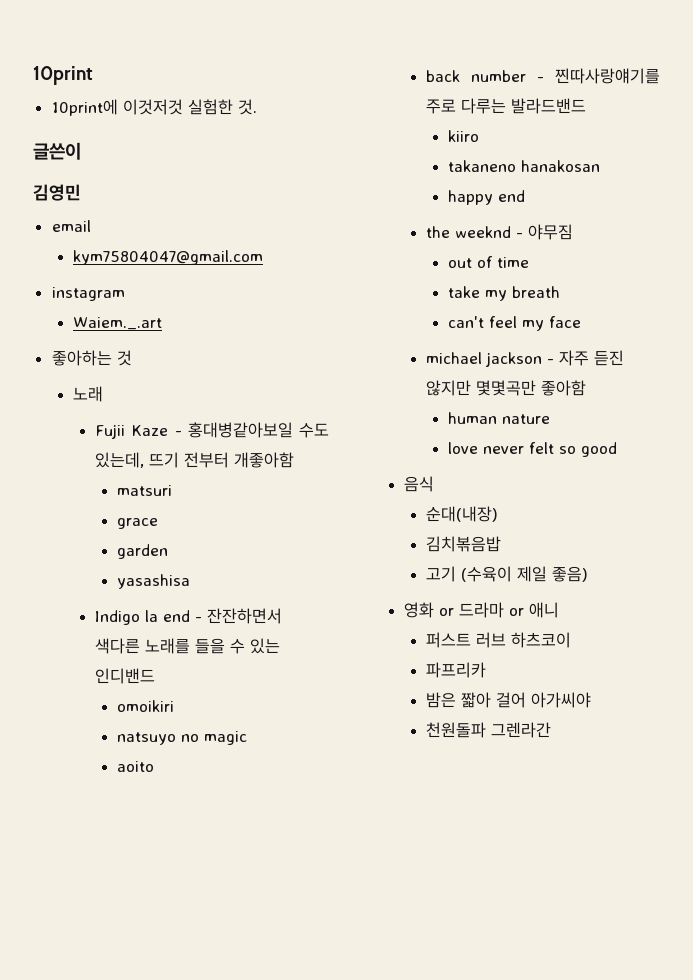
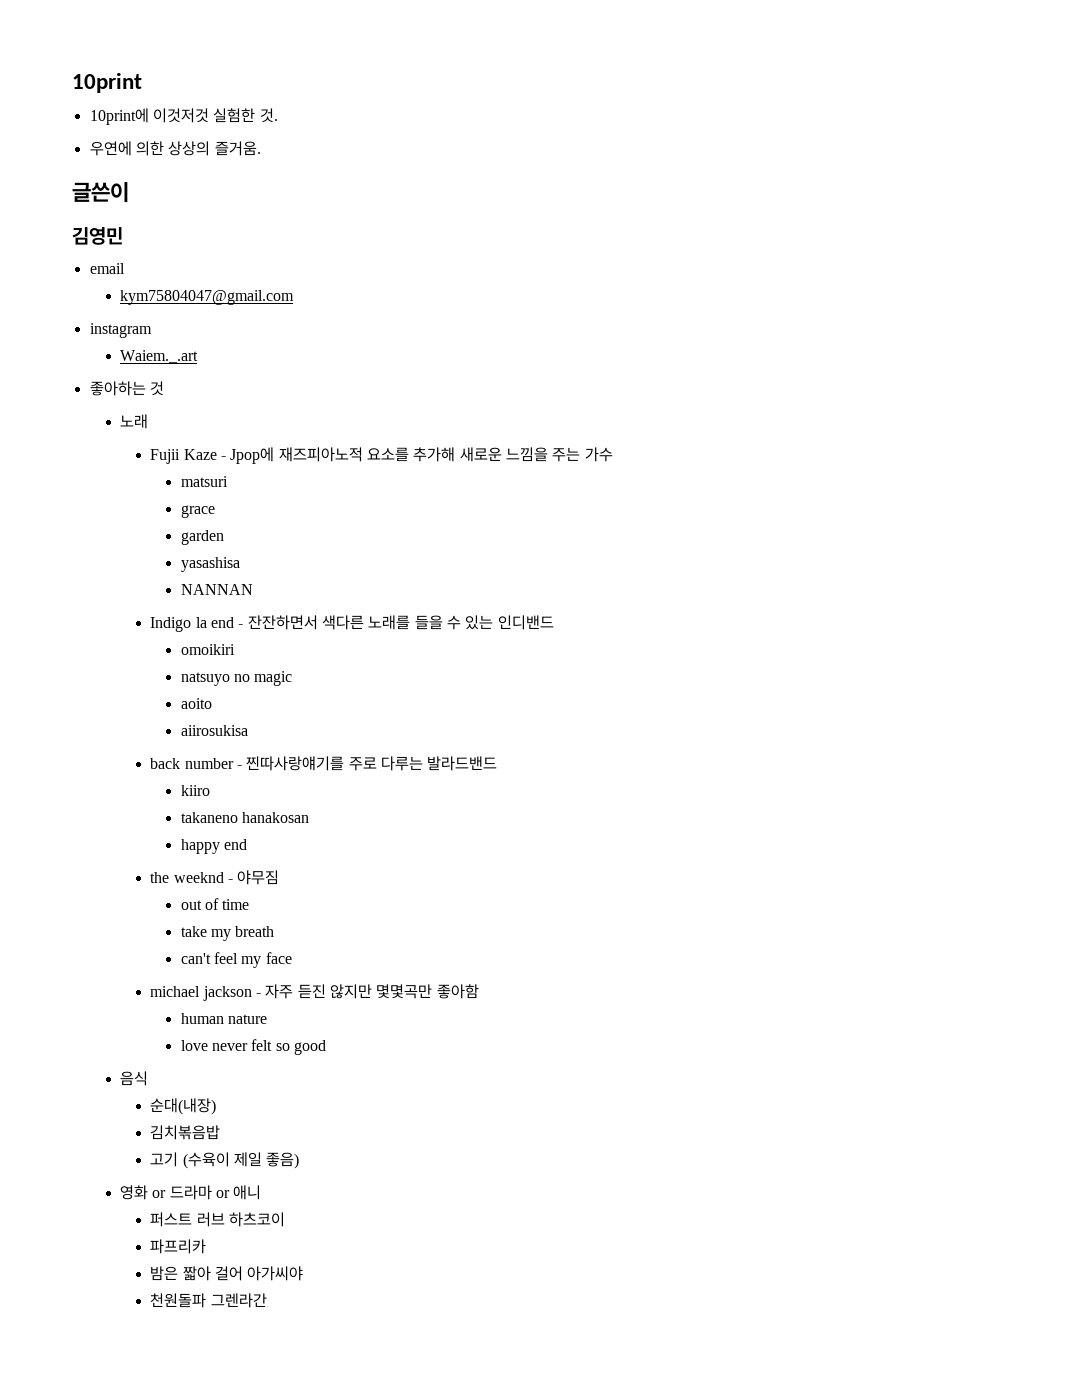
(257, 107) none -> [89,141,261,156] // 우연에 의한 상상의 즐거움.
[187,422,329,438] [95,452,295,468] 홍대병같아보일 수도 있는데, 뜨기 전부터 개좋아함 -> [230,447,613,464] Jpop에 재즈피아노적 요소를 추가해 새로운 느낌을 주는 가수
(190, 581) none -> [180,584,253,595] // NANNAN
(154, 766) none -> [180,725,248,736] // aiirosukisa

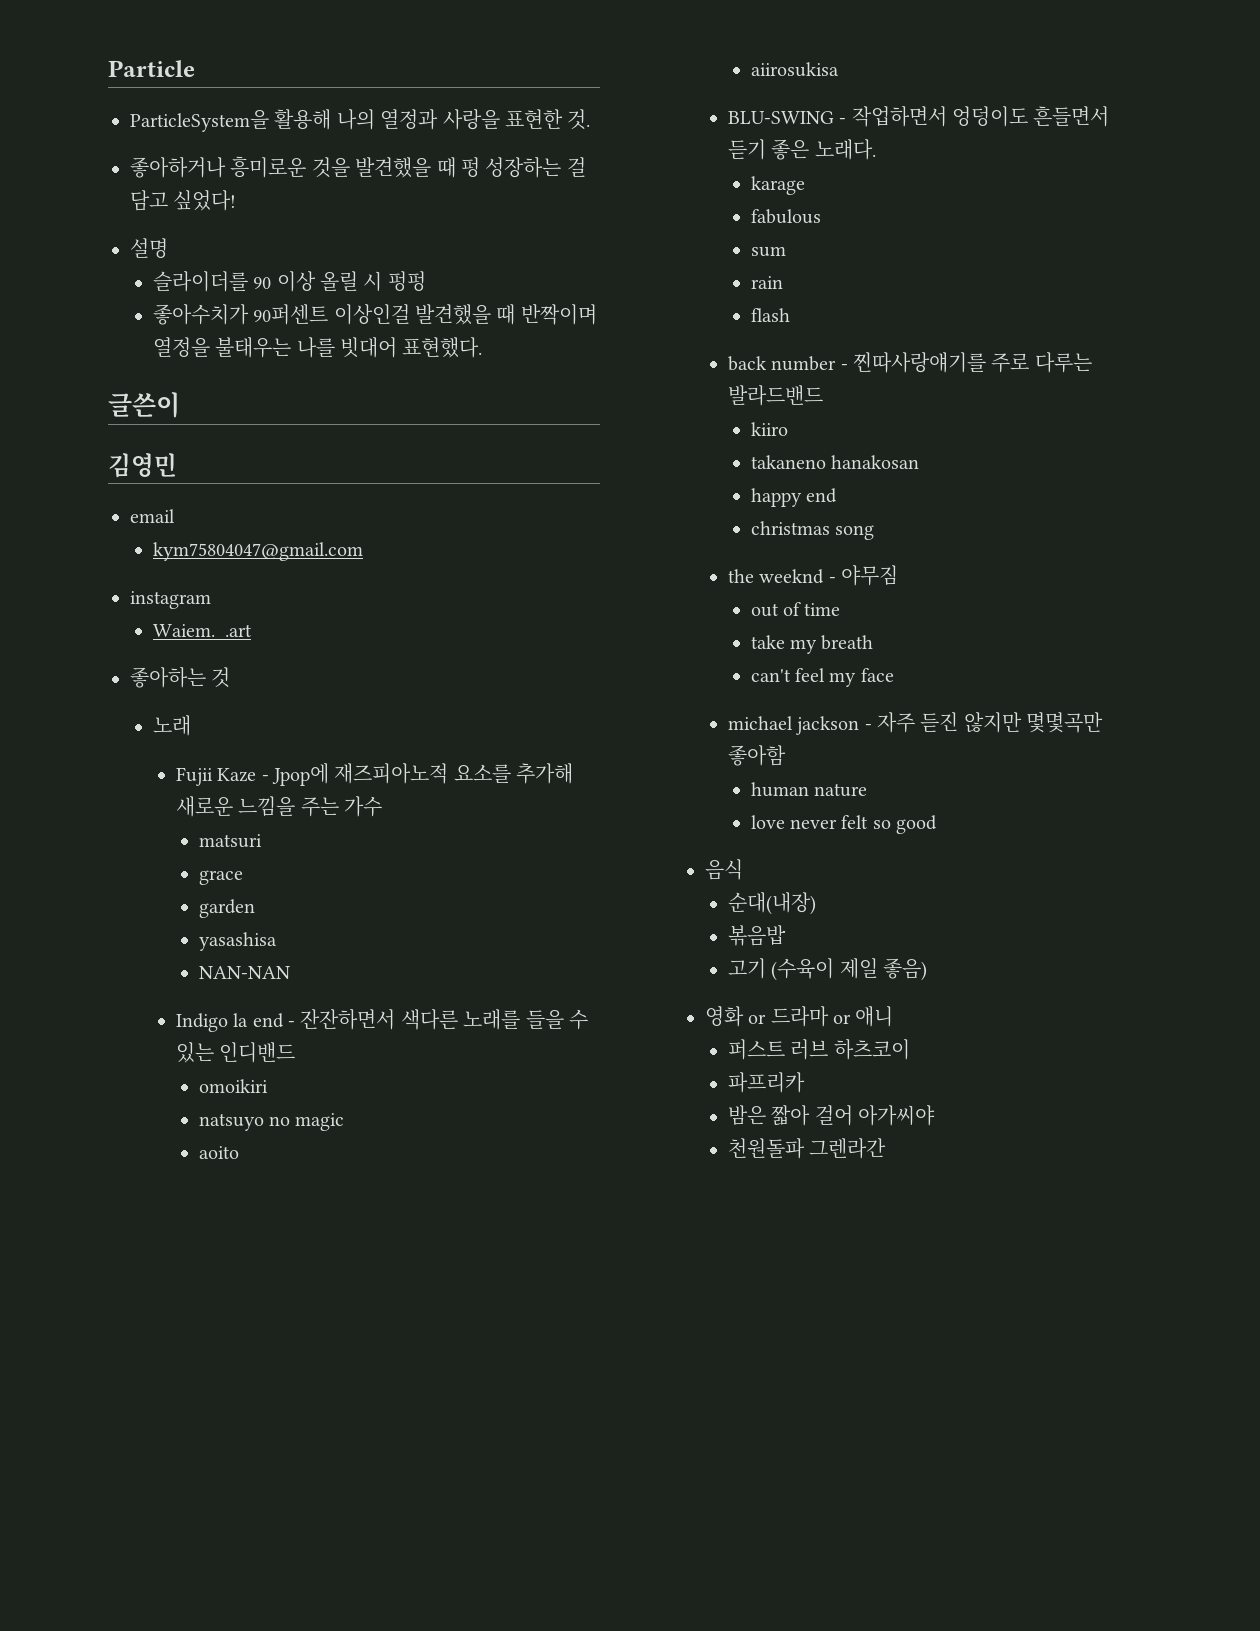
[72,73,142,93] [89,108,278,125] [89,141,261,156] 10print // 10print에 이것저것 실험한 것. // 우연에 의한 상상의 즐거움. -> [108,60,195,77] [130,109,591,132] [130,156,586,178] [130,190,237,211] [130,238,168,258] [152,271,426,292] [152,304,597,325] [152,337,483,358] Particle // ParticleSystem을 활용해 나의 열정과 사랑을 표현한 것. // 좋아하거나 흥미로운 것을 발견했을 때 펑 성장하는 걸 담고 싶었다! // 설명 // 슬라이더를 90 이상 올릴 시 펑펑 // 좋아수치가 90퍼센트 이상인걸 발견했을 때 반짝이며 열정을 불태우는 나를 빗대어 표현했다.
[180,584,253,595] NANNAN -> [198,966,290,979] NAN-NAN
(248, 730) none -> [727,106,1110,127] [727,139,876,160] [750,176,805,195] [750,209,821,224] [750,246,786,257] [750,276,783,289] [750,308,790,322] // BLU-SWING - 작업하면서 엉덩이도 흔들면서 듣기 좋은 노래다. // karage // fabulous // sum // rain // flash
(248, 844) none -> [750,521,874,540] // christmas song
[150,1125,221,1140] 김치볶음밥 -> [727,925,786,946] 볶음밥

